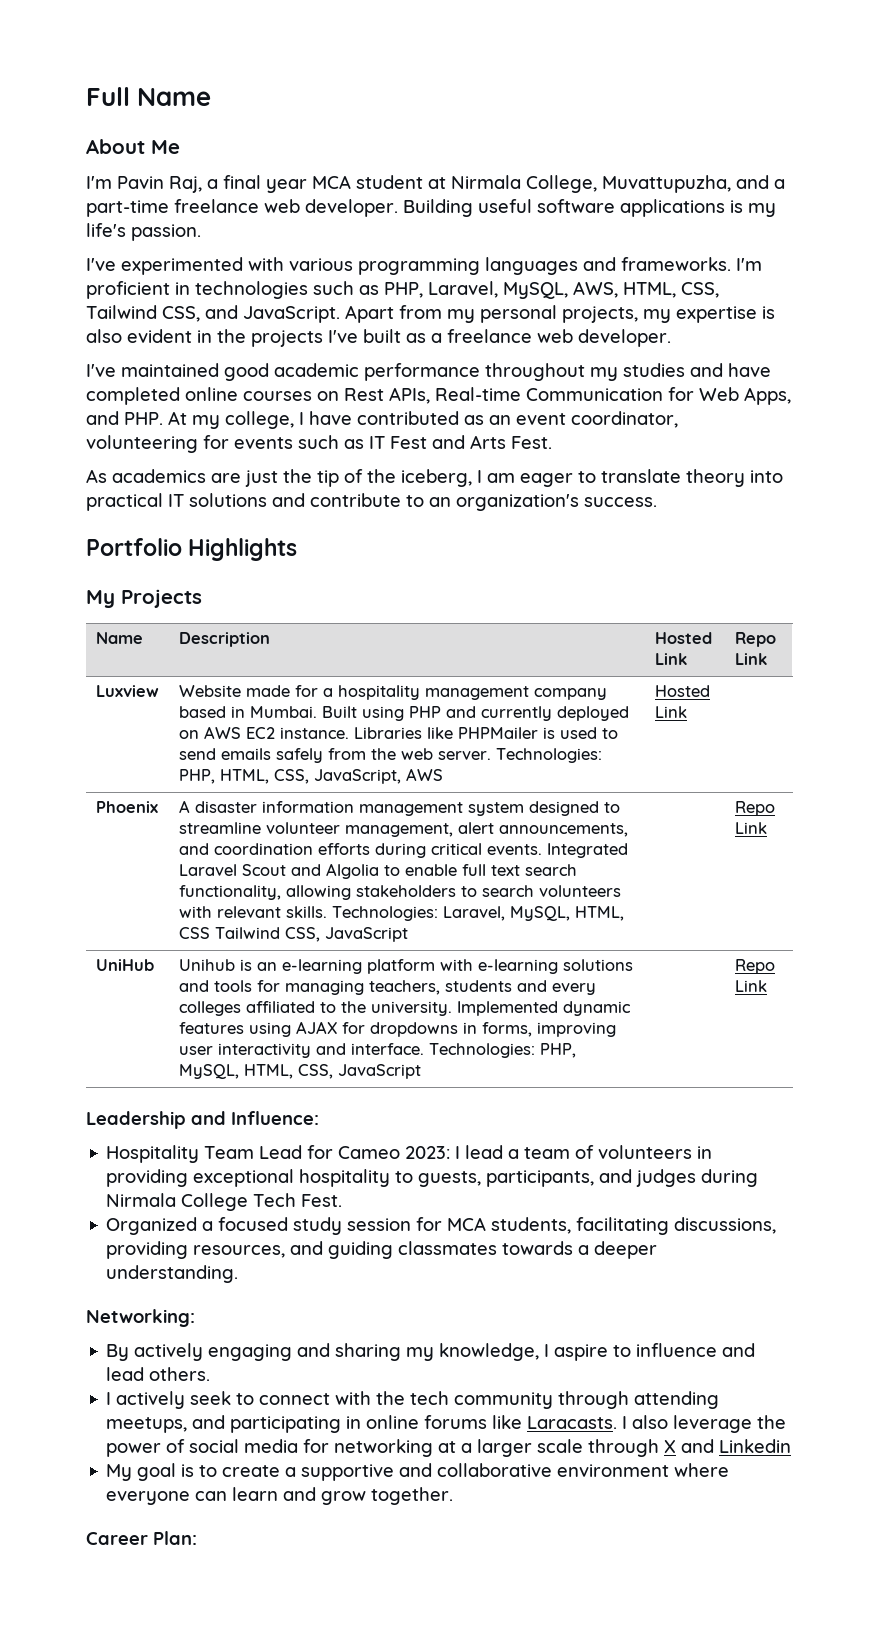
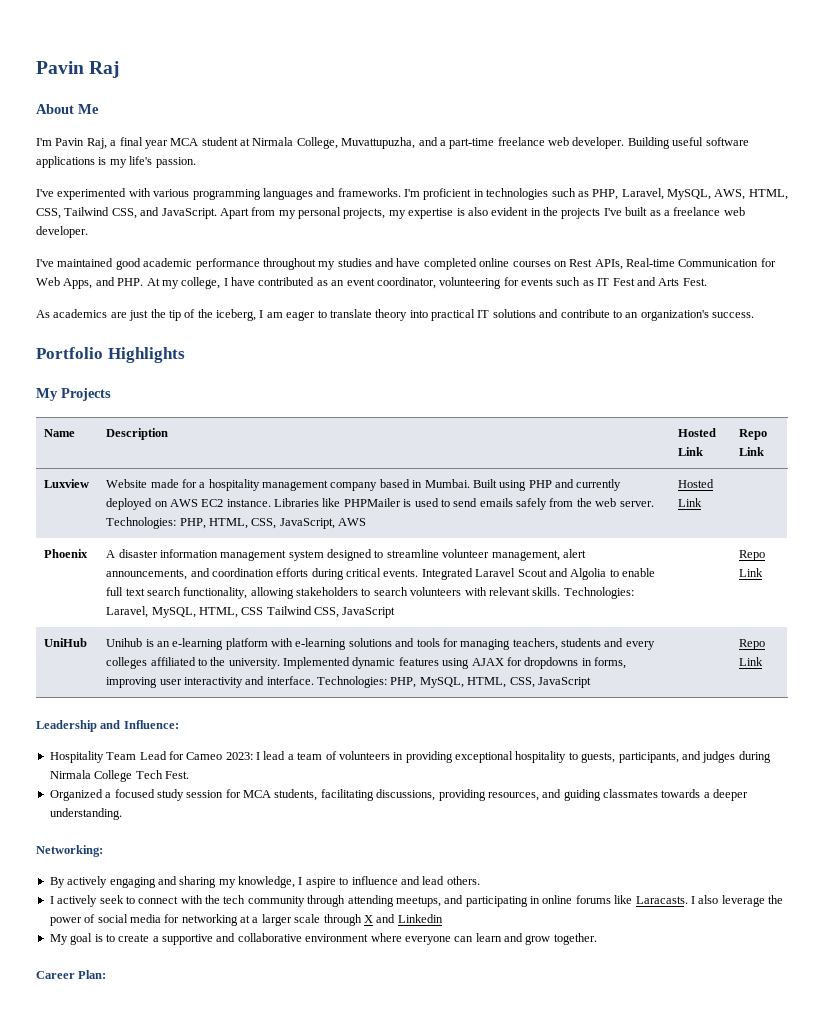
[86,87,212,106] Full Name -> [36,61,121,78] Pavin Raj

